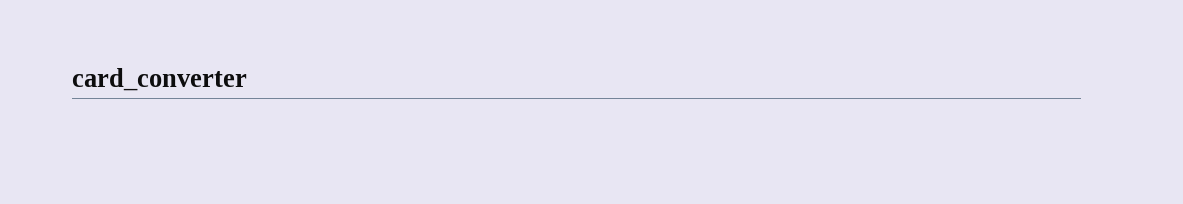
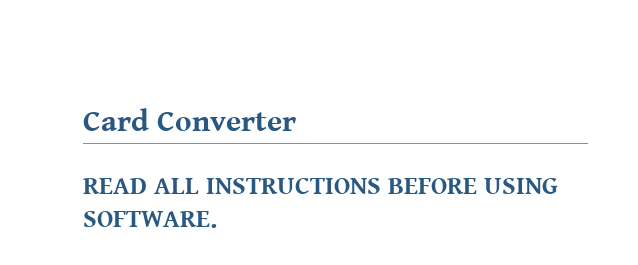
[72,68,247,91] card_converter -> [83,108,297,131] [83,177,559,194] [83,211,217,228] Card Converter // READ ALL INSTRUCTIONS BEFORE USING SOFTWARE.

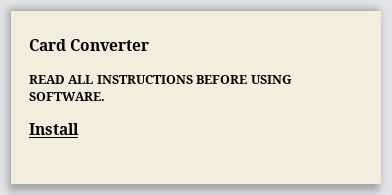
(217, 219) none -> [29,123,79,135] // Install

